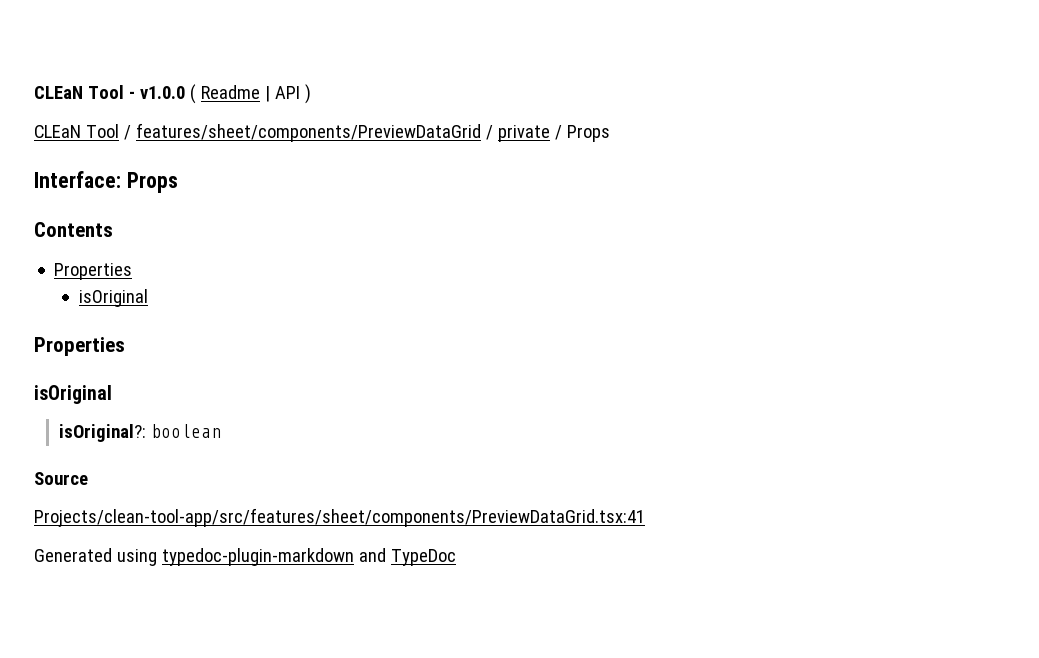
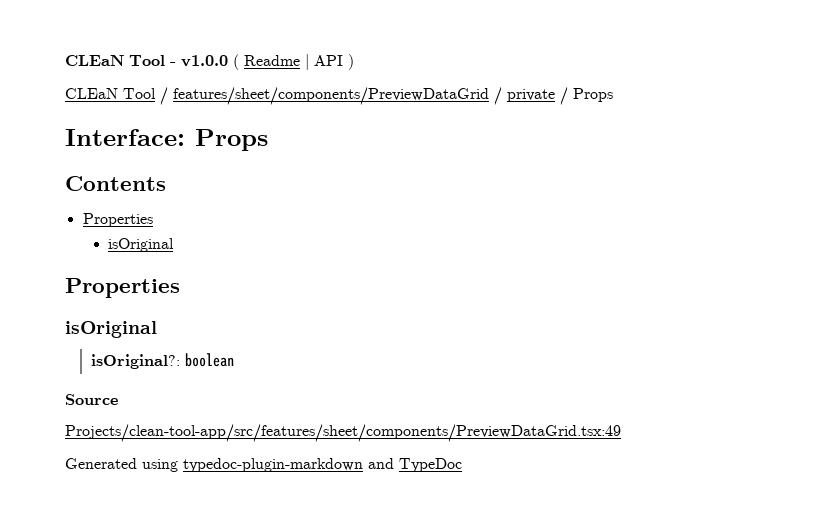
[34,508,645,527] Projects/clean-tool-app/src/features/sheet/components/PreviewDataGrid.tsx:41 -> [65,424,621,442] Projects/clean-tool-app/src/features/sheet/components/PreviewDataGrid.tsx:49

